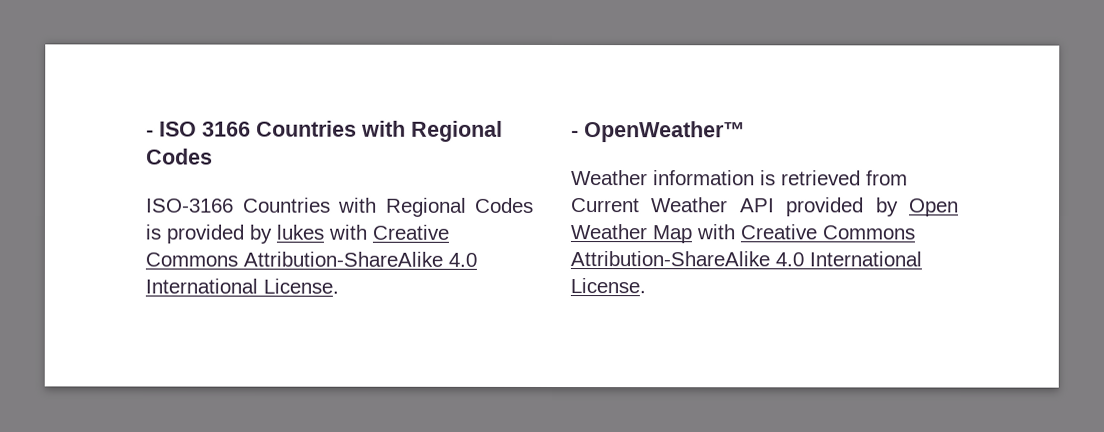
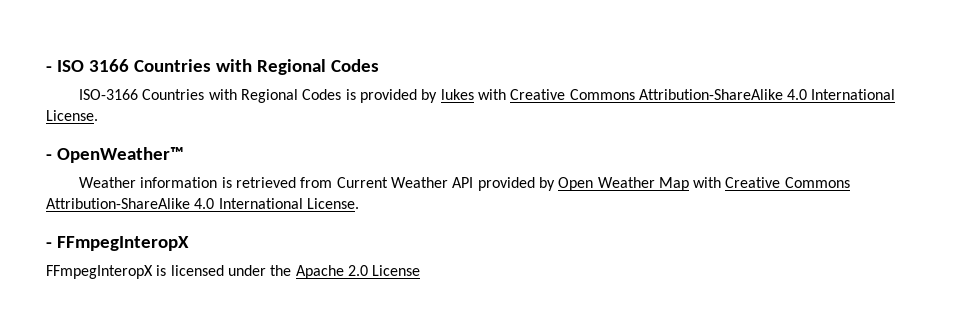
(646, 286) none -> [46,236,189,251] [46,265,421,279] // - FFmpegInteropX // FFmpegInteropX is licensed under the Apache 2.0 License

